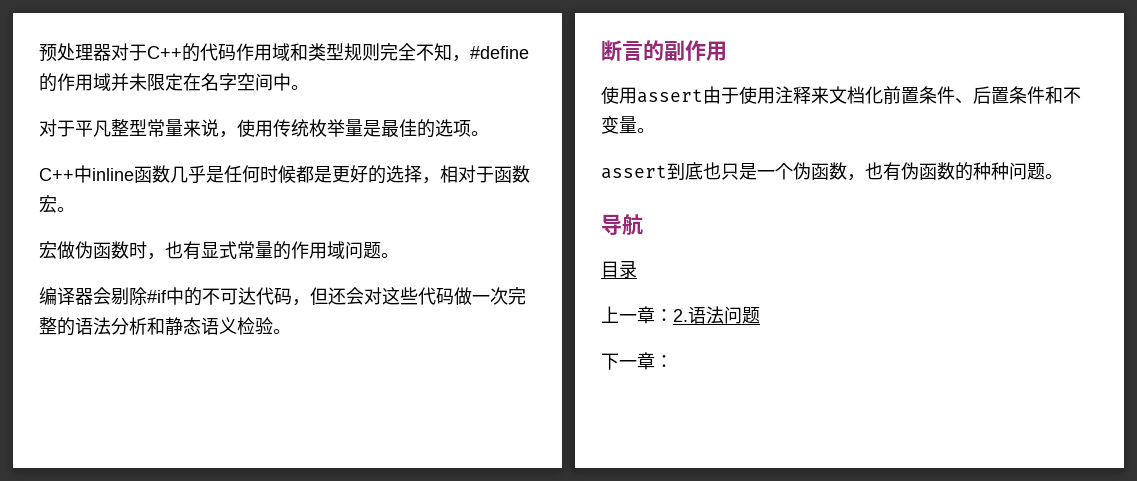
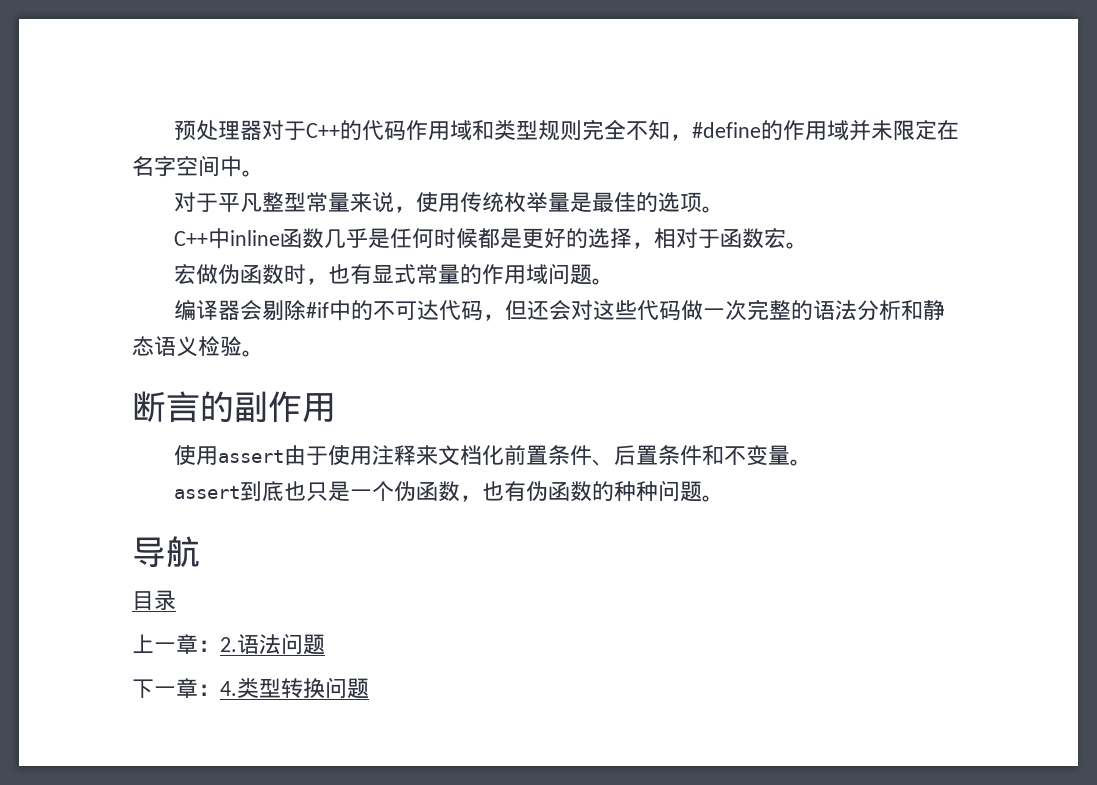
(673, 361) none -> [220,677,369,699] 4.类型转换问题

